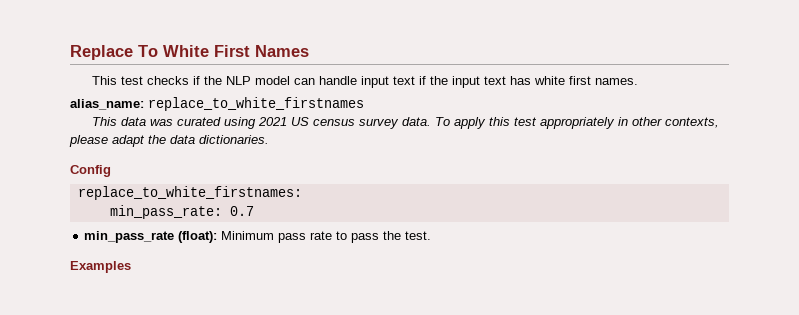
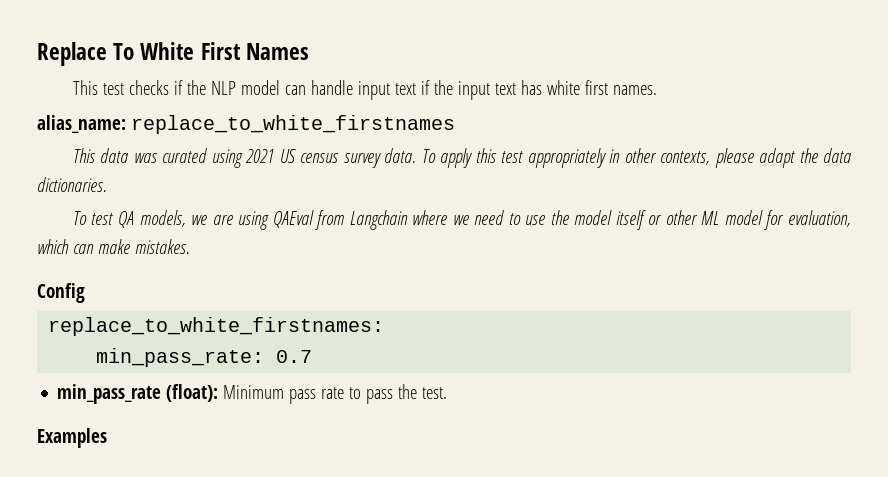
(269, 139) none -> [72,210,851,230] [37,239,190,254] // To test QA models, we are using QAEval from Langchain where we need to use the model itself or other ML model for evaluation, which can make mistakes.

